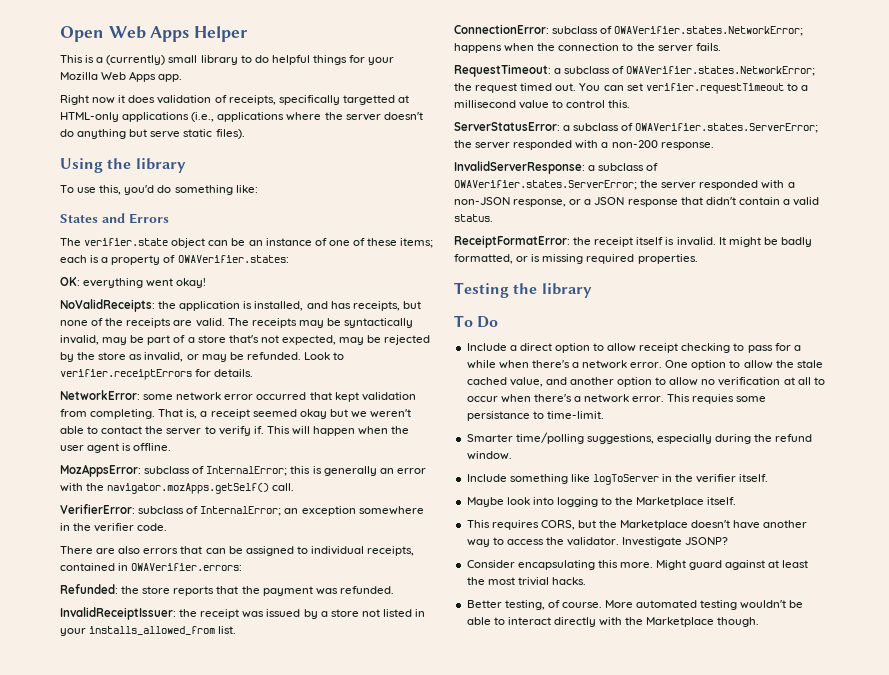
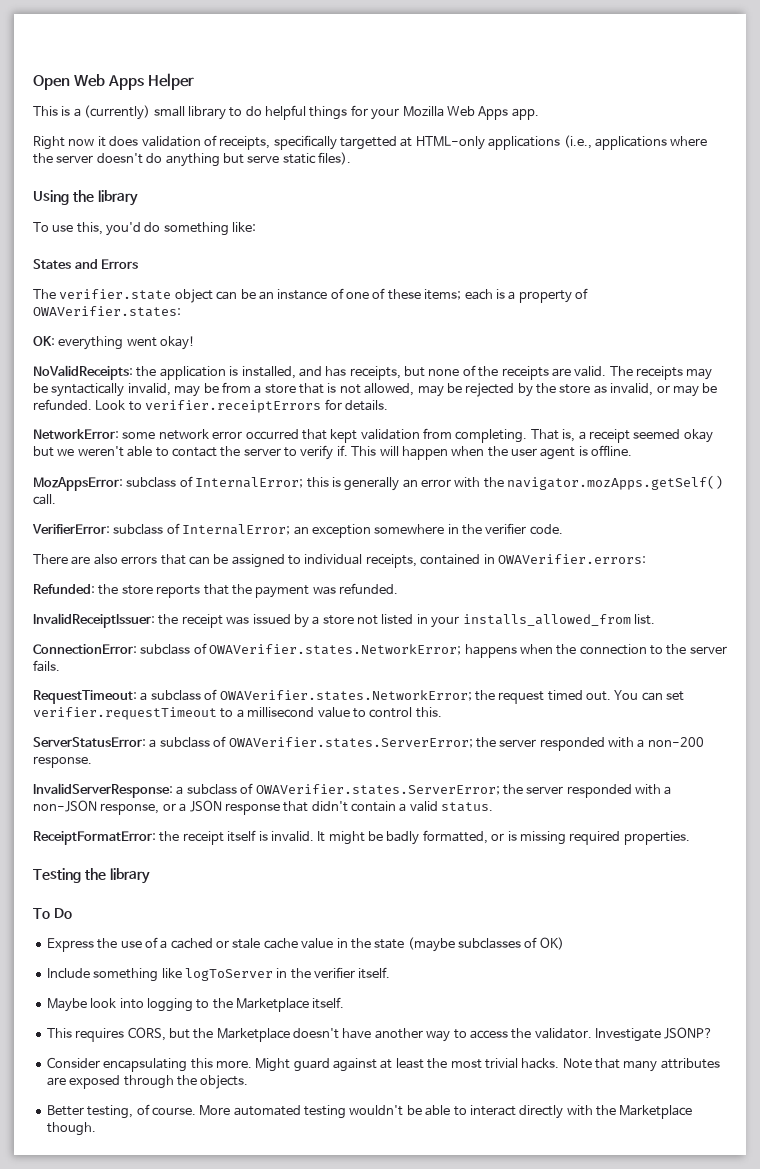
[147,335,336,345] part of a store that's not expected, -> [221,382,415,396] from a store that is not allowed,
[466,343,801,353] [466,360,823,370] [466,377,825,387] [466,394,767,404] [466,411,604,421] [466,432,813,444] [466,451,512,460] Include a direct option to allow receipt checking to pass for a while when there's a network error. One option to allow the stale cached value, and another option to allow no verification at all to occur when there's a network error. This requies some persistance to time-limit. // Smarter time/polling suggestions, especially during the refund window. -> [46,937,564,952] Express the use of a cached or stale cache value in the state (maybe subclasses of OK)
(586, 581) none -> [562,1058,720,1072] [46,1075,249,1089] Note that many attributes are exposed through the objects.

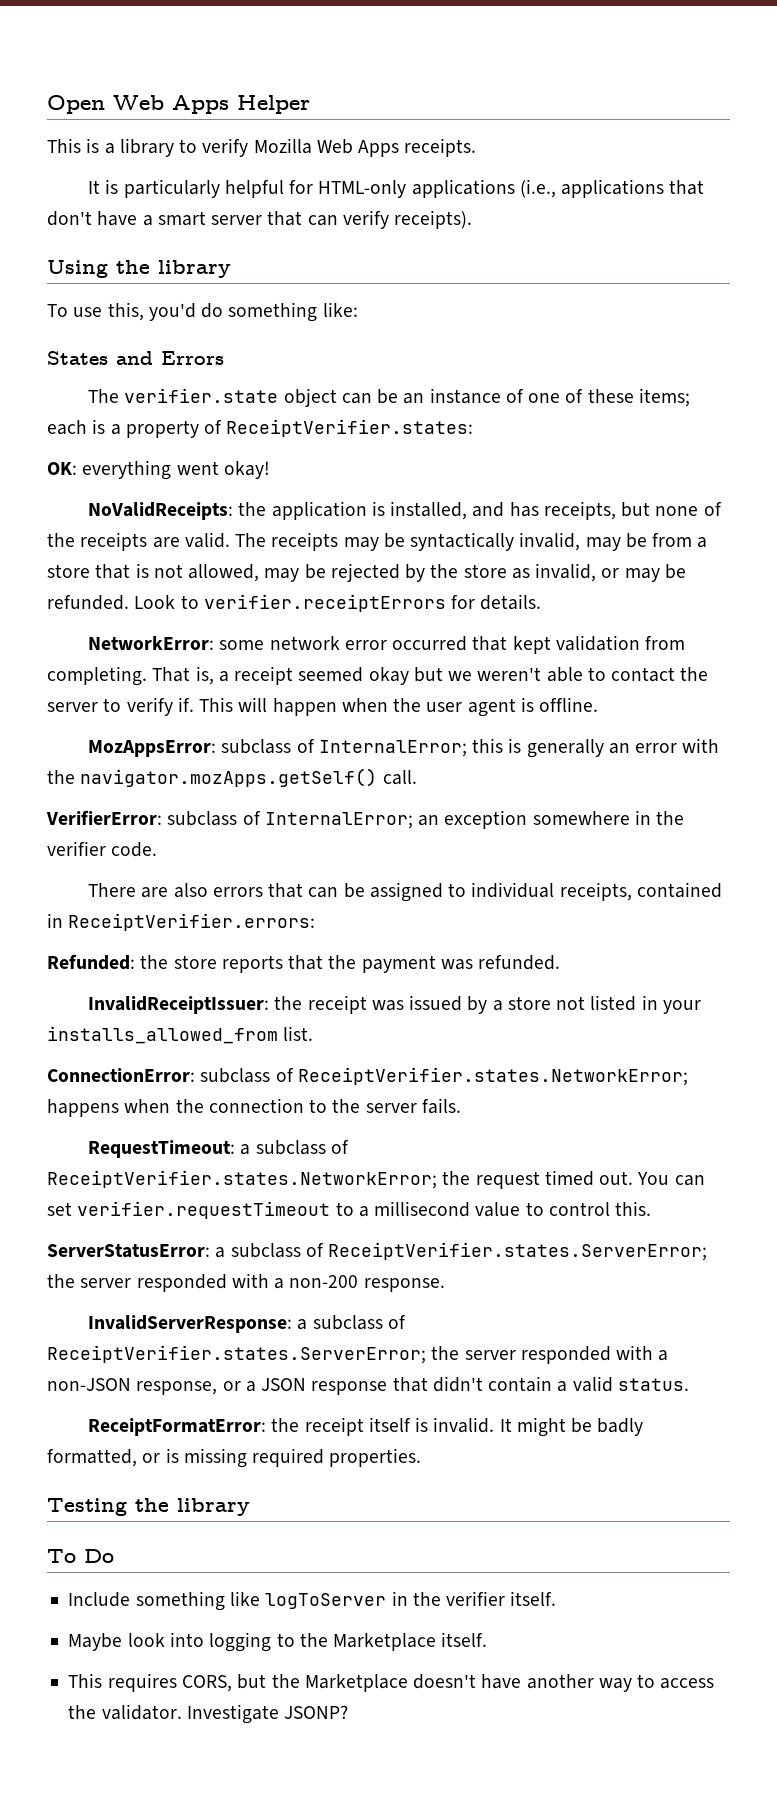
[84,105,539,120] [33,135,708,150] [33,152,351,167] (currently) small library to do helpful things for your Mozilla Web Apps app. // Right now it does validation of receipts, specifically targetted at HTML-only applications (i.e., applications where the server doesn't do anything but serve static files). -> [119,138,477,157] [88,179,705,198] [47,210,473,229] library to verify Mozilla Web Apps receipts. // It is particularly helpful for HTML-only applications (i.e., applications that don't have a smart server that can verify receipts).
[33,306,181,317] OWAVerifier.states: -> [226,419,474,437] ReceiptVerifier.states:
[497,554,646,564] OWAVerifier.errors: -> [68,913,316,931] ReceiptVerifier.errors:
[209,644,462,655] OWAVerifier.states.NetworkError; -> [297,1067,688,1086] ReceiptVerifier.states.NetworkError;
[219,690,472,701] OWAVerifier.states.NetworkError; -> [47,1170,437,1189] ReceiptVerifier.states.NetworkError;
[228,737,473,748] OWAVerifier.states.ServerError; -> [328,1242,708,1261] ReceiptVerifier.states.ServerError;
[255,784,500,795] OWAVerifier.states.ServerError; -> [47,1345,426,1364] ReceiptVerifier.states.ServerError;
[46,937,564,952] // Express the use of a cached or stale cache value in the state (maybe subclasses of OK) -> (114, 1556) none
[46,1057,720,1072] [46,1075,249,1089] [46,1104,693,1119] [46,1122,96,1136] // Consider encapsulating this more. Might guard against at least the most trivial hacks. Note that many attributes are exposed through the objects. // Better testing, of course. More automated testing wouldn't be able to interact directly with the Marketplace though. -> (349, 1712) none

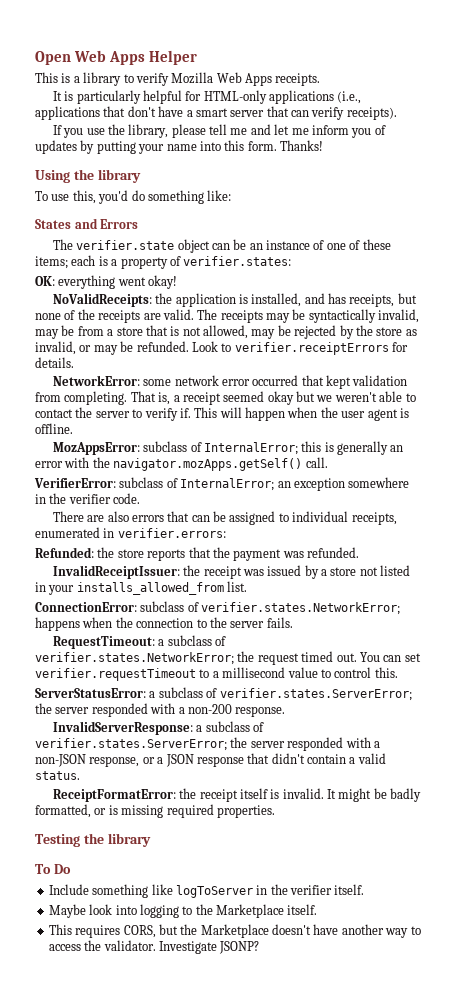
(473, 219) none -> [52,124,386,138] [35,140,323,154] // If you use the library, please tell me and let me inform you of updates by putting your name into this form. Thanks!
[226,419,474,437] ReceiptVerifier.states: -> [183,256,292,266] verifier.states:
[636,882,722,898] [47,913,316,931] contained in ReceiptVerifier.errors: -> [35,527,226,538] enumerated in verifier.errors:
[297,1067,688,1086] ReceiptVerifier.states.NetworkError; -> [201,602,401,615] verifier.states.NetworkError;
[47,1170,437,1189] ReceiptVerifier.states.NetworkError; -> [35,652,234,665] verifier.states.NetworkError;
[328,1242,708,1261] ReceiptVerifier.states.ServerError; -> [219,688,412,701] verifier.states.ServerError;
[47,1345,426,1364] ReceiptVerifier.states.ServerError; -> [35,738,227,751] verifier.states.ServerError;

